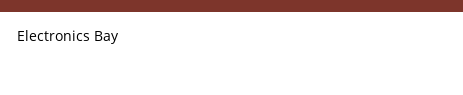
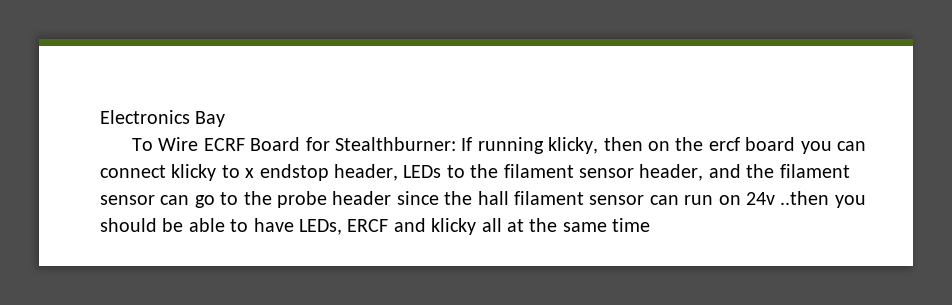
(119, 37) none -> [131,137,866,154] [100,164,850,181] [100,191,866,208] [100,218,651,235] // To Wire ECRF Board for Stealthburner: If running klicky, then on the ercf board you can connect klicky to x endstop header, LEDs to the filament sensor header, and the filament sensor can go to the probe header since the hall filament sensor can run on 24v ..then you should be able to have LEDs, ERCF and klicky all at the same time

